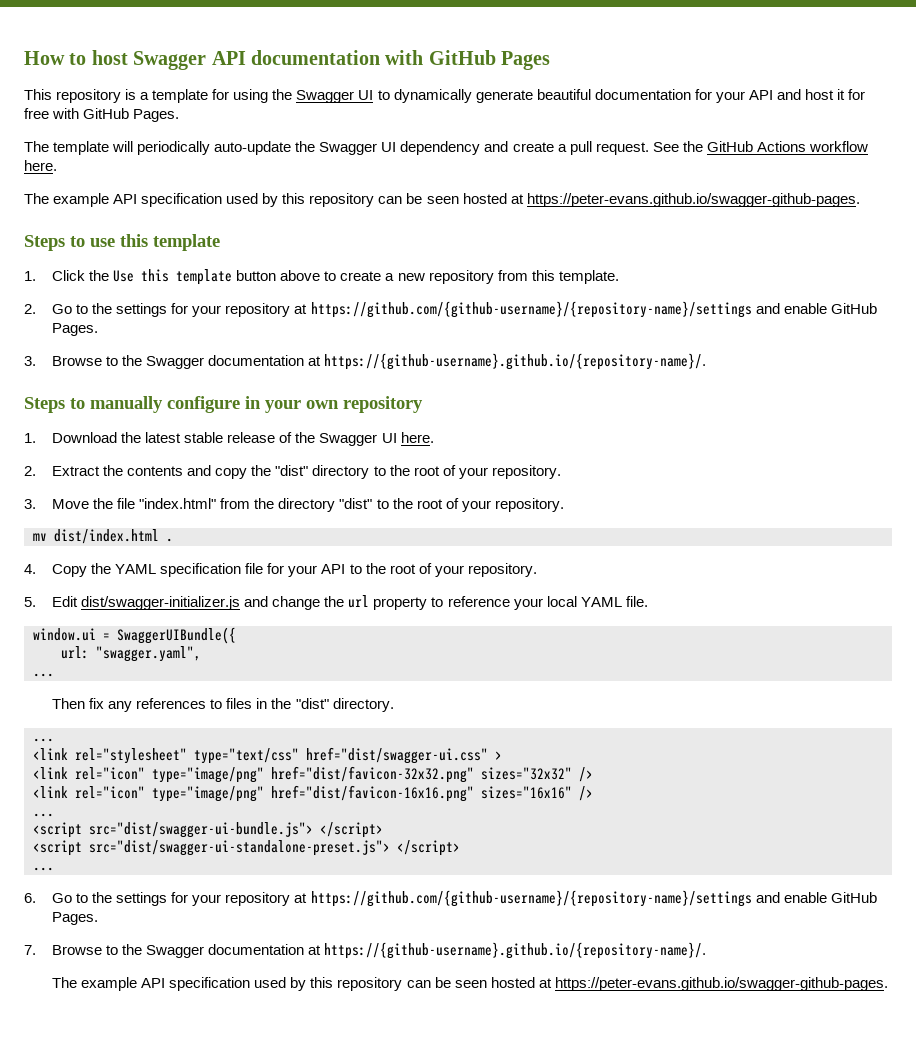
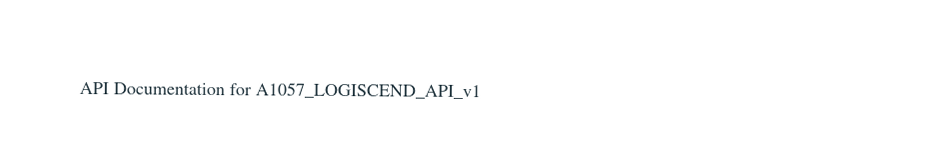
[24,50,551,70] [24,89,866,103] [24,108,180,122] [24,141,868,155] [24,160,57,171] [24,193,860,207] [24,234,220,251] [24,269,619,285] [24,301,877,318] [52,323,99,336] [24,353,707,370] [24,396,423,413] [24,432,434,446] [24,465,561,479] [24,498,564,512] [33,529,173,544] [24,563,537,577] [24,595,648,610] [33,627,236,644] [61,646,201,662] [33,673,54,677] [52,698,394,712] [33,738,54,742] [33,747,502,764] [33,766,593,783] [33,785,593,802] [33,813,54,817] [33,822,383,838] [33,840,460,856] [33,867,54,871] [24,890,877,907] [52,912,99,925] [24,942,707,959] [52,977,888,991] How to host Swagger API documentation with GitHub Pages // This repository is a template for using the Swagger UI to dynamically generate beautiful documentation for your API and host it for free with GitHub Pages. // The template will periodically auto-update the Swagger UI dependency and create a pull request. See the GitHub Actions workflow here. // The example API specification used by this repository can be seen hosted at https://peter-evans.github.io/swagger-github-pages. // Steps to use this template // 1. Click the Use this template button above to create a new repository from this template. // 2. Go to the settings for your repository at https://github.com/{github-username}/{repository-name}/settings and enable GitHub Pages. // 3. Browse to the Swagger documentation at https://{github-username}.github.io/{repository-name}/. // Steps to manually configure in your own repository // 1. Download the latest stable release of the Swagger UI here. // 2. Extract the contents and copy the "dist" directory to the root of your repository. // 3. Move the file "index.html" from the directory "dist" to the root of your repository. // mv dist/index.html . // 4. Copy the YAML specification file for your API to the root of your repository. // 5. Edit dist/swagger-initializer.js and change the url property to reference your local YAML file. // window.ui = SwaggerUIBundle({ // url: "swagger.yaml", // ... // Then fix any references to files in the "dist" directory. // ... // <link rel="stylesheet" type="text/css" href="dist/swagger-ui.css" > // <link rel="icon" type="image/png" href="dist/favicon-32x32.png" sizes="32x32" /> // <link rel="icon" type="image/png" href="dist/favicon-16x16.png" sizes="16x16" /> // ... // <script src="dist/swagger-ui-bundle.js"> </script> // <script src="dist/swagger-ui-standalone-preset.js"> </script> // ... // 6. Go to the settings for your repository at https://github.com/{github-username}/{repository-name}/settings and enable GitHub Pages. // 7. Browse to the Swagger documentation at https://{github-username}.github.io/{repository-name}/. // The example API specification used by this repository can be seen hosted at https://peter-evans.github.io/swagger-github-pages. -> [79,81,481,100] API Documentation for A1057_LOGISCEND_API_v1

